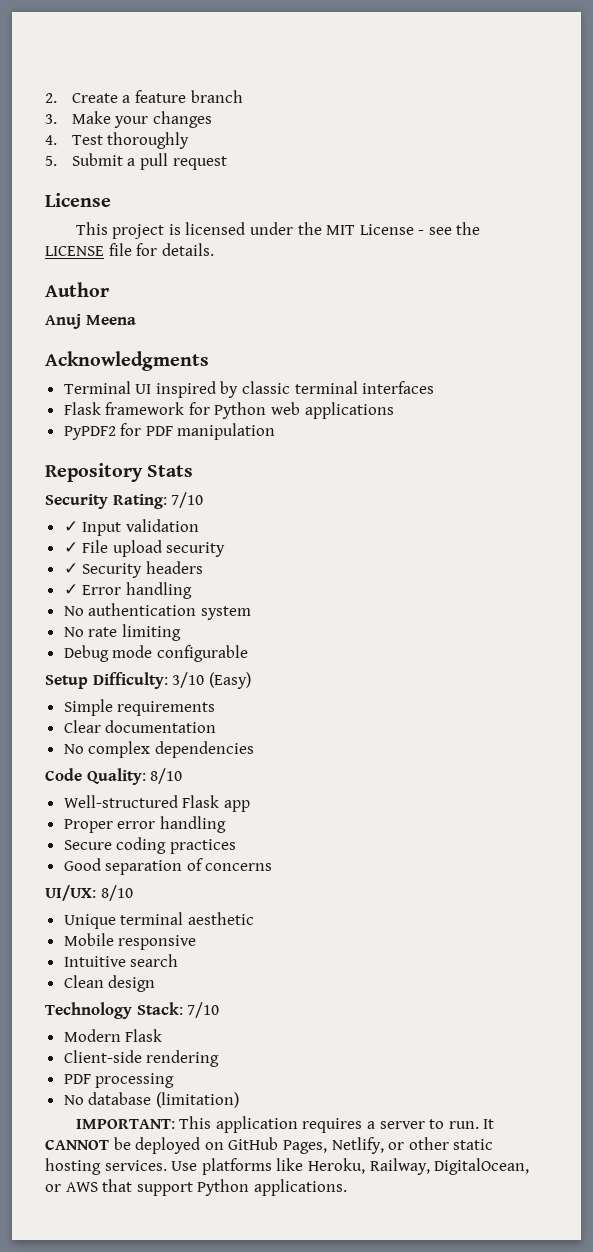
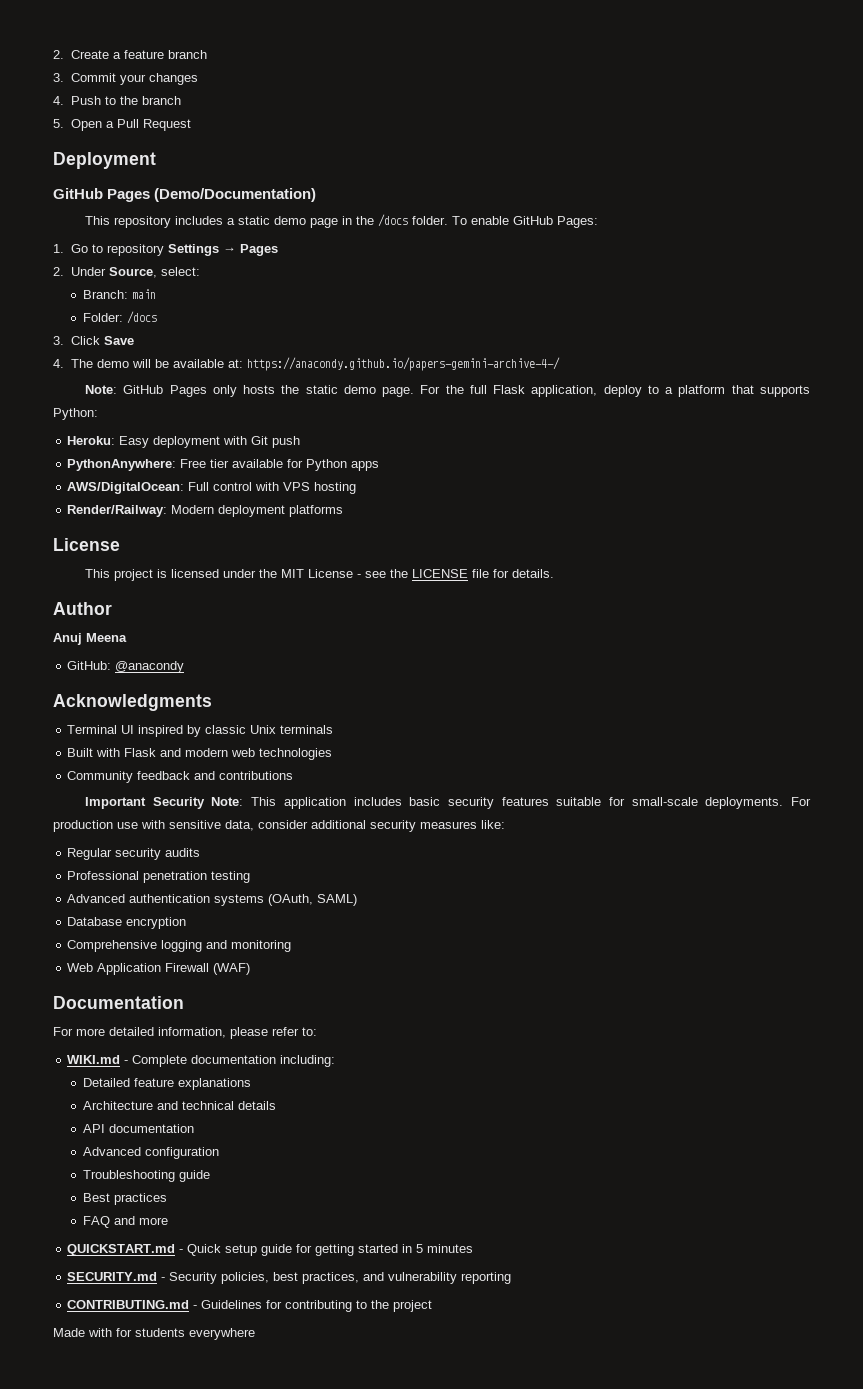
[71,111,111,124] Make -> [70,73,116,82] Commit
[71,132,190,149] [45,153,227,170] Test thoroughly // 5. Submit a pull request -> [70,96,181,105] [53,119,191,131] [53,152,156,169] [53,188,317,202] [85,214,599,228] [53,244,278,256] [53,267,200,278] [82,289,156,299] [82,311,157,324] [53,336,134,345] [53,357,560,371] [85,385,811,397] [53,408,98,420] [67,436,301,448] [67,459,380,471] [67,482,357,494] [67,505,344,517] Push to the branch // 5. Open a Pull Request // Deployment // GitHub Pages (Demo/Documentation) // This repository includes a static demo page in the /docs folder. To enable GitHub Pages: // 1. Go to repository Settings → Pages // 2. Under Source, select: // Branch: main // Folder: /docs // 3. Click Save // 4. The demo will be available at: https://anacondy.github.io/papers-gemini-archive-4-/ // Note: GitHub Pages only hosts the static demo page. For the full Flask application, deploy to a platform that supports Python: // Heroku: Easy deployment with Git push // PythonAnywhere: Free tier available for Python apps // AWS/DigitalOcean: Full control with VPS hosting // Render/Railway: Modern deployment platforms
(136, 320) none -> [67,661,185,673] // GitHub: @anacondy
[294,381,435,394] [63,402,394,419] [63,423,276,440] [45,463,194,482] [45,492,204,509] [63,519,199,536] [63,540,226,557] [63,561,203,578] [63,582,192,599] [63,603,251,620] [63,624,181,641] [63,645,248,662] [45,672,251,689] [63,699,216,716] [63,720,217,733] [63,741,254,758] [45,768,183,785] [63,795,250,812] [63,816,226,833] [63,837,236,854] [63,858,273,875] [45,885,133,901] [63,912,254,929] [63,933,197,950] [63,954,179,967] [63,975,156,992] [45,1002,220,1019] [63,1029,163,1042] [63,1050,220,1067] [63,1073,175,1088] [63,1092,239,1108] [75,1116,495,1133] [45,1137,494,1154] [45,1158,530,1175] [45,1179,347,1196] terminal interfaces // Flask framework for Python web applications // PyPDF2 for PDF manipulation // Repository Stats // Security Rating: 7/10 // ✓ Input validation // ✓ File upload security // ✓ Security headers // ✓ Error handling // No authentication system // No rate limiting // Debug mode configurable // Setup Difficulty: 3/10 (Easy) // Simple requirements // Clear documentation // No complex dependencies // Code Quality: 8/10 // Well-structured Flask app // Proper error handling // Secure coding practices // Good separation of concerns // UI/UX: 8/10 // Unique terminal aesthetic // Mobile responsive // Intuitive search // Clean design // Technology Stack: 7/10 // Modern Flask // Client-side rendering // PDF processing // No database (limitation) // IMPORTANT: This application requires a server to run. It CANNOT be deployed on GitHub Pages, Netlify, or other static hosting services. Use platforms like Heroku, Railway, DigitalOcean, or AWS that support Python applications. -> [250,725,334,734] [67,748,333,760] [67,771,294,783] [85,797,812,809] [53,820,505,832] [67,848,201,860] [67,871,251,883] [67,894,358,906] [67,917,187,929] [67,940,292,952] [67,963,251,975] [53,996,184,1009] [53,1027,317,1039] [67,1055,336,1067] [82,1078,251,1090] [82,1101,276,1110] [82,1124,194,1133] [82,1147,219,1159] [82,1170,210,1182] [82,1193,167,1205] [82,1216,168,1228] [67,1244,474,1256] [67,1272,512,1284] [67,1300,433,1312] [53,1328,255,1340] Unix terminals // Built with Flask and modern web technologies // Community feedback and contributions // Important Security Note: This application includes basic security features suitable for small-scale deployments. For production use with sensitive data, consider additional security measures like: // Regular security audits // Professional penetration testing // Advanced authentication systems (OAuth, SAML) // Database encryption // Comprehensive logging and monitoring // Web Application Firewall (WAF) // Documentation // For more detailed information, please refer to: // WIKI.md - Complete documentation including: // Detailed feature explanations // Architecture and technical details // API documentation // Advanced configuration // Troubleshooting guide // Best practices // FAQ and more // QUICKSTART.md - Quick setup guide for getting started in 5 minutes // SECURITY.md - Security policies, best practices, and vulnerability reporting // CONTRIBUTING.md - Guidelines for contributing to the project // Made with for students everywhere

